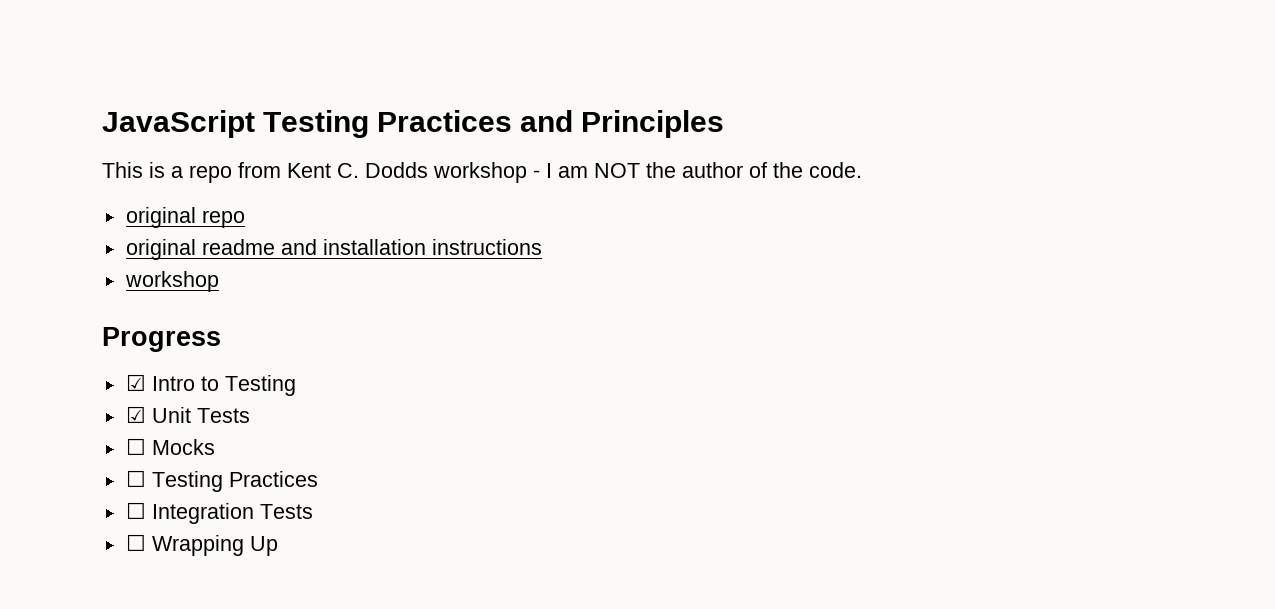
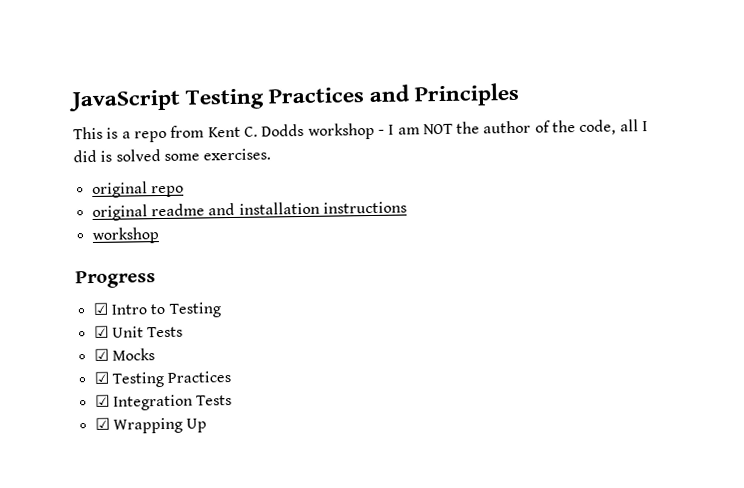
[809,162,862,178] code. -> [579,119,649,136] [73,148,272,163] code, all I did is solved some exercises.
[125,438,146,455] ☐ -> [93,348,109,361] ☑
[125,470,146,487] ☐ -> [93,371,109,384] ☑
[125,502,146,519] ☐ -> [94,394,110,407] ☑
[125,534,146,551] ☐ -> [94,417,110,430] ☑

